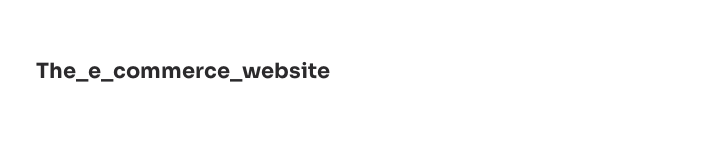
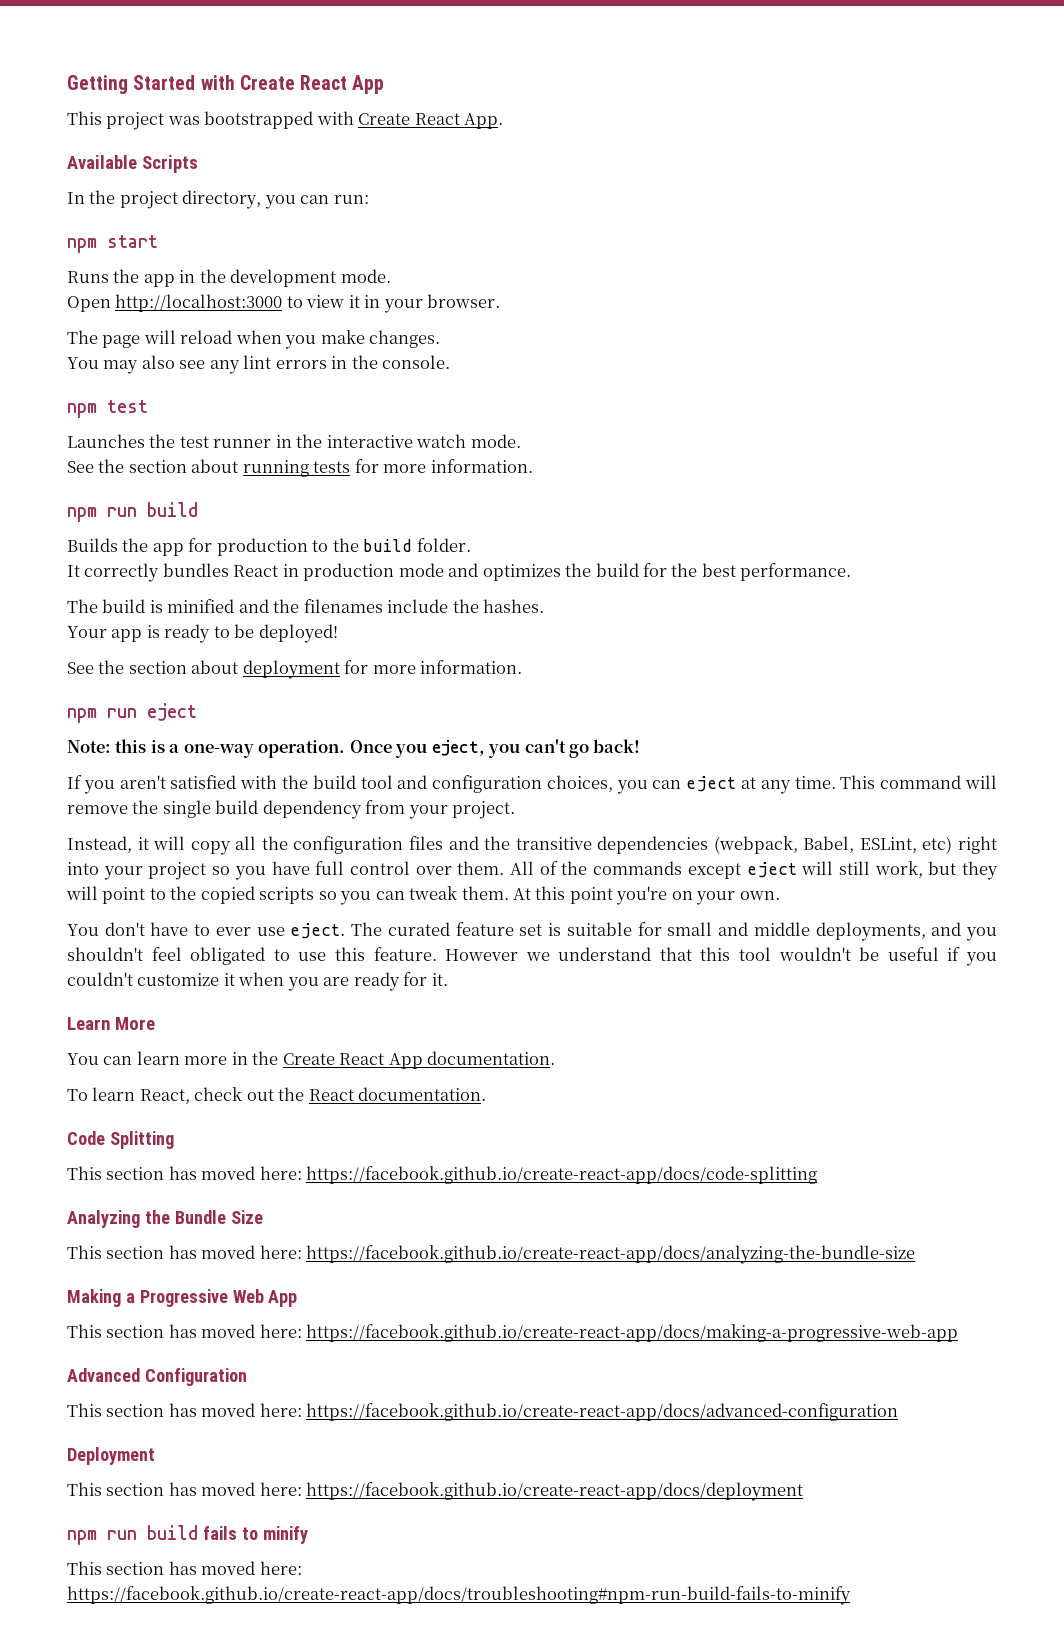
[36,61,330,82] The_e_commerce_website -> [67,75,385,94] [67,111,504,130] [67,155,198,173] [67,190,369,209] [67,235,158,253] [67,269,391,287] [67,294,501,313] [67,330,441,349] [67,355,451,374] [67,400,148,418] [67,434,521,448] [67,459,533,477] [67,502,198,522] [67,538,471,556] [67,563,852,582] [67,599,545,613] [67,624,338,643] [67,660,523,679] [67,703,197,723] [67,739,641,758] [67,775,997,794] [67,800,516,819] [67,836,997,855] [67,861,999,880] [66,886,780,905] [67,922,997,941] [67,947,998,966] [67,972,448,991] [67,1017,155,1030] [67,1051,556,1069] [67,1087,487,1104] [67,1131,174,1149] [67,1166,818,1184] [67,1210,263,1228] [67,1245,916,1264] [67,1289,298,1307] [67,1324,959,1342] [67,1368,247,1386] [67,1403,899,1421] [67,1447,155,1465] [67,1482,804,1501] [67,1525,308,1545] [67,1561,302,1575] [67,1586,851,1605] Getting Started with Create React App // This project was bootstrapped with Create React App. // Available Scripts // In the project directory, you can run: // npm start // Runs the app in the development mode. // Open http://localhost:3000 to view it in your browser. // The page will reload when you make changes. // You may also see any lint errors in the console. // npm test // Launches the test runner in the interactive watch mode. // See the section about running tests for more information. // npm run build // Builds the app for production to the build folder. // It correctly bundles React in production mode and optimizes the build for the best performance. // The build is minified and the filenames include the hashes. // Your app is ready to be deployed! // See the section about deployment for more information. // npm run eject // Note: this is a one-way operation. Once you eject, you can't go back! // If you aren't satisfied with the build tool and configuration choices, you can eject at any time. This command will remove the single build dependency from your project. // Instead, it will copy all the configuration files and the transitive dependencies (webpack, Babel, ESLint, etc) right into your project so you have full control over them. All of the commands except eject will still work, but they will point to the copied scripts so you can tweak them. At this point you're on your own. // You don't have to ever use eject. The curated feature set is suitable for small and middle deployments, and you shouldn't feel obligated to use this feature. However we understand that this tool wouldn't be useful if you couldn't customize it when you are ready for it. // Learn More // You can learn more in the Create React App documentation. // To learn React, check out the React documentation. // Code Splitting // This section has moved here: https://facebook.github.io/create-react-app/docs/code-splitting // Analyzing the Bundle Size // This section has moved here: https://facebook.github.io/create-react-app/docs/analyzing-the-bundle-size // Making a Progressive Web App // This section has moved here: https://facebook.github.io/create-react-app/docs/making-a-progressive-web-app // Advanced Configuration // This section has moved here: https://facebook.github.io/create-react-app/docs/advanced-configuration // Deployment // This section has moved here: https://facebook.github.io/create-react-app/docs/deployment // npm run build fails to minify // This section has moved here: https://facebook.github.io/create-react-app/docs/troubleshooting#npm-run-build-fails-to-minify

